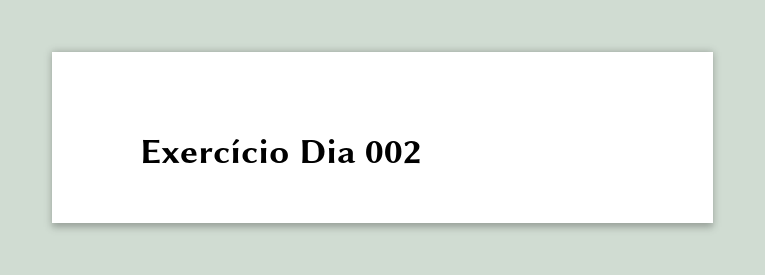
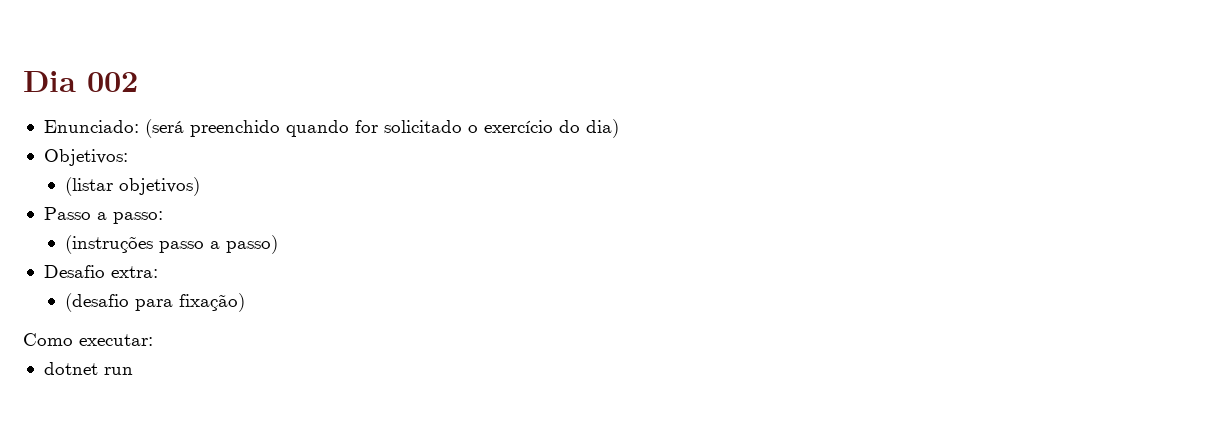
[140,139,289,164] Exercício -> (23, 81) none
(423, 152) none -> [43,119,619,138] [43,149,128,166] [65,177,201,196] [43,207,163,224] [65,235,279,254] [43,265,158,278] [65,293,246,312] [23,333,153,346] [43,362,133,375] // Enunciado: (será preenchido quando for solicitado o exercício do dia) // Objetivos: // (listar objetivos) // Passo a passo: // (instruções passo a passo) // Desafio extra: // (desafio para fixação) // Como executar: // dotnet run

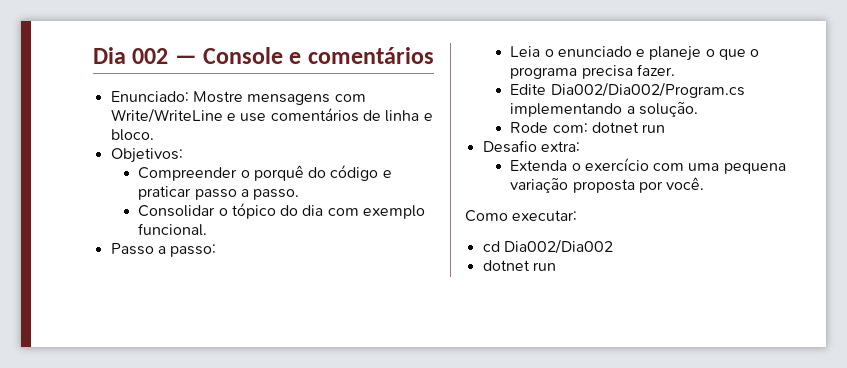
[43,119,619,138] [43,149,128,166] [65,177,201,196] [43,207,163,224] [65,235,279,254] [43,265,158,278] [65,293,246,312] // Enunciado: (será preenchido quando for solicitado o exercício do dia) // Objetivos: // (listar objetivos) // Passo a passo: // (instruções passo a passo) // Desafio extra: // (desafio para fixação) -> [174,47,434,64] [110,91,366,105] [110,108,433,123] [110,129,154,141] [110,148,183,163] [138,165,392,181] [138,186,300,200] [138,203,426,219] [138,223,208,236] [110,243,217,257] [510,46,760,61] [510,64,675,79] [510,82,745,98] [510,101,698,117] [510,122,666,133] [482,140,580,153] [510,158,786,174] [510,177,705,193] — Console e comentários // Enunciado: Mostre mensagens com Write/WriteLine e use comentários de linha e bloco. // Objetivos: // Compreender o porquê do código e praticar passo a passo. // Consolidar o tópico do dia com exemplo funcional. // Passo a passo: // Leia o enunciado e planeje o que o programa precisa fazer. // Edite Dia002/Dia002/Program.cs implementando a solução. // Rode com: dotnet run // Desafio extra: // Extenda o exercício com uma pequena variação proposta por você.
(153, 340) none -> [482,239,613,254] // cd Dia002/Dia002

